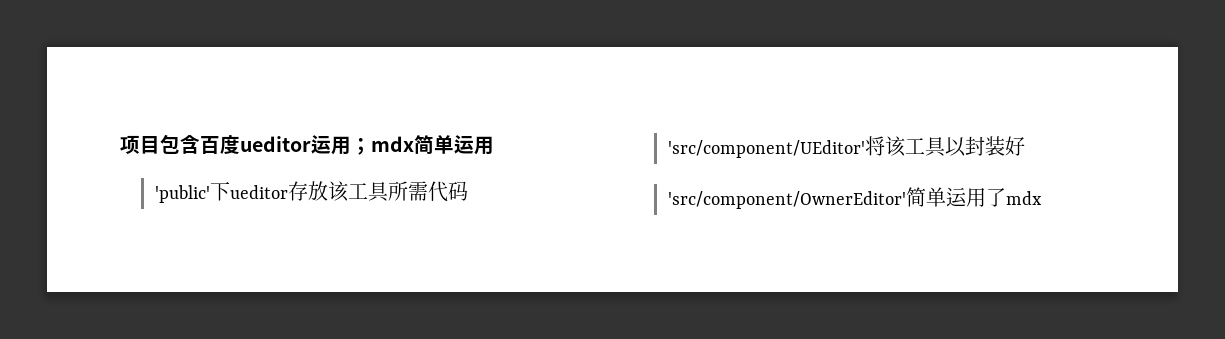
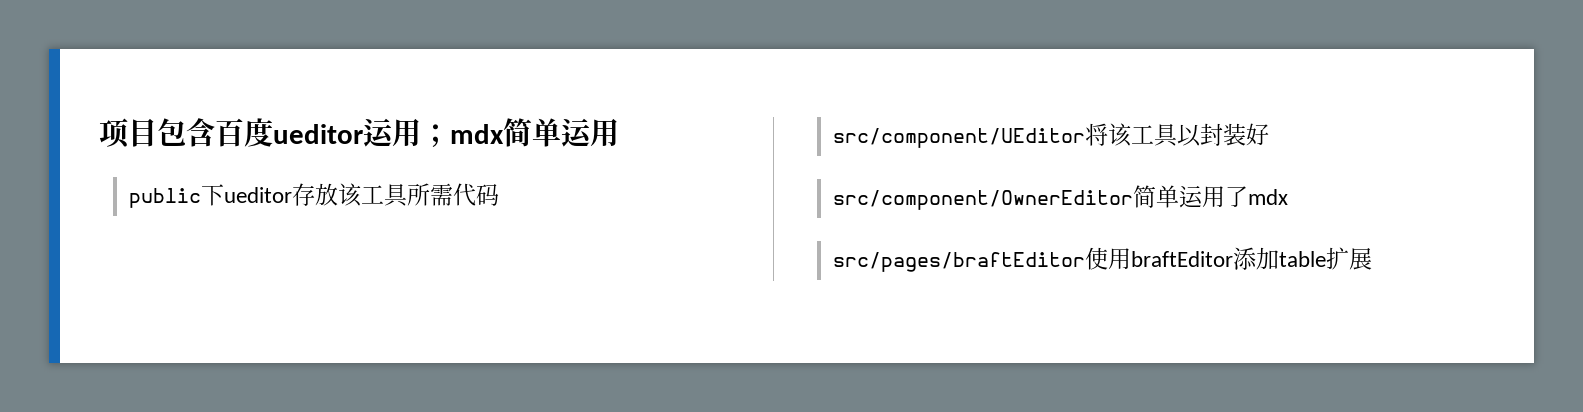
[155,185,211,203] 'public' -> [129,188,202,208] public
[668,140,866,158] 'src/component/UEditor' -> [833,128,1086,148] src/component/UEditor
[668,191,907,209] 'src/component/OwnerEditor' -> [833,190,1134,210] src/component/OwnerEditor
(1043, 198) none -> [833,247,1373,272] // src/pages/braftEditor使用braftEditor添加table扩展

